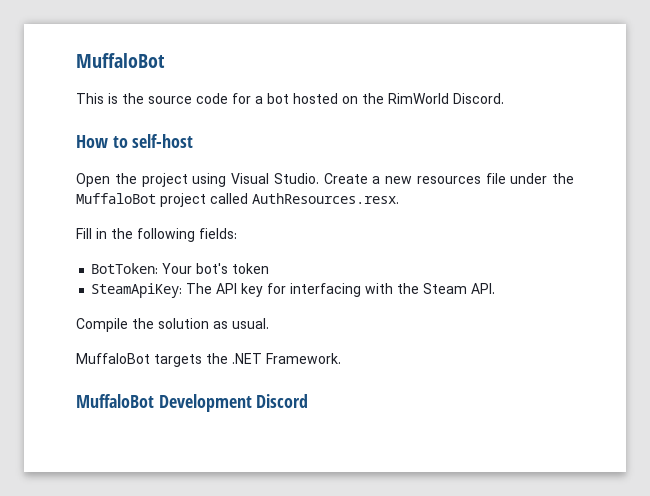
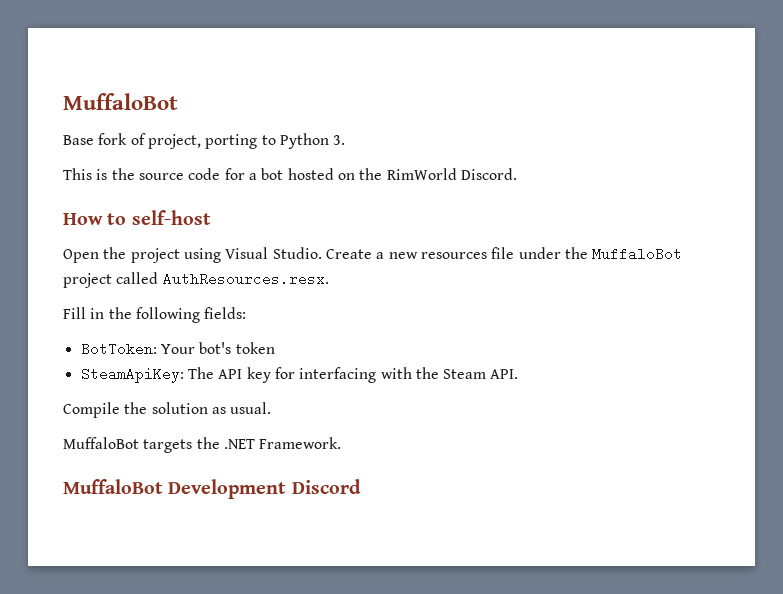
[76,53,165,68] MuffaloBot -> [63,93,178,110] [63,133,346,149] MuffaloBot // Base fork of project, porting to Python 3.

